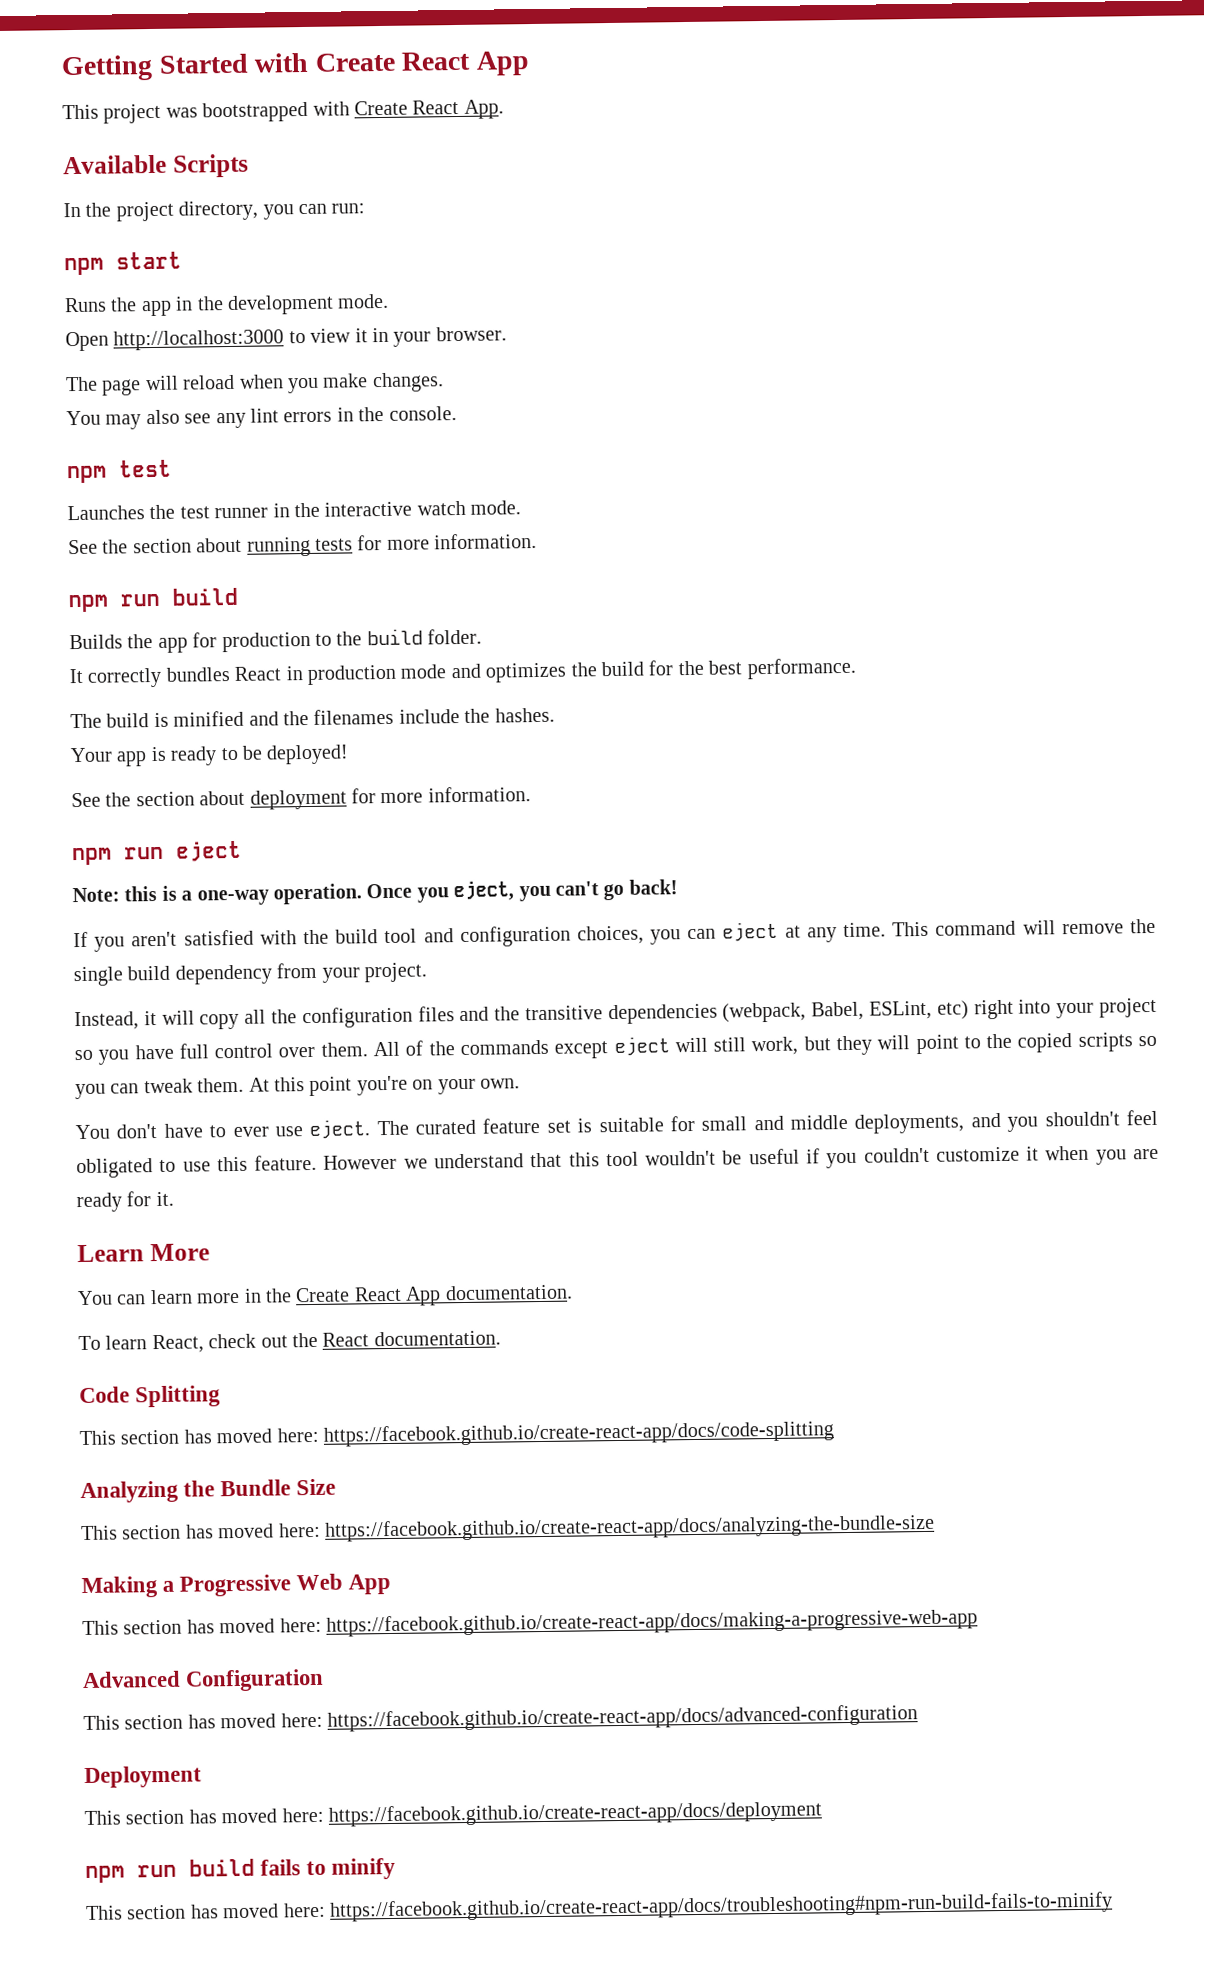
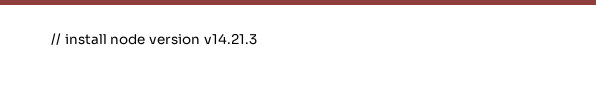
[61,51,530,82] [62,99,504,124] [63,153,249,178] [63,200,366,222] [64,251,182,276] [64,293,390,317] [65,326,507,352] [65,372,444,396] [66,406,457,430] [67,459,172,484] [67,500,522,521] [68,532,538,557] [68,587,238,613] [69,628,483,653] [69,657,856,688] [70,707,555,729] [70,744,350,767] [71,786,531,810] [72,840,242,866] [72,879,678,906] [73,918,1156,952] [73,962,427,987] [74,997,1157,1031] [74,1032,1157,1065] [75,1075,520,1100] [75,1109,1158,1140] [76,1145,1160,1179] [76,1191,174,1213] [77,1243,210,1263] [77,1284,573,1306] [78,1330,501,1354] [79,1385,222,1408] [79,1420,834,1447] [80,1478,337,1504] [81,1513,935,1542] [81,1573,392,1599] [82,1608,978,1637] [82,1668,325,1692] [83,1704,918,1732] [84,1765,202,1789] [84,1800,822,1827] [85,1857,397,1884] [85,1891,1113,1922] Getting Started with Create React App // This project was bootstrapped with Create React App. // Available Scripts // In the project directory, you can run: // npm start // Runs the app in the development mode. // Open http://localhost:3000 to view it in your browser. // The page will reload when you make changes. // You may also see any lint errors in the console. // npm test // Launches the test runner in the interactive watch mode. // See the section about running tests for more information. // npm run build // Builds the app for production to the build folder. // It correctly bundles React in production mode and optimizes the build for the best performance. // The build is minified and the filenames include the hashes. // Your app is ready to be deployed! // See the section about deployment for more information. // npm run eject // Note: this is a one-way operation. Once you eject, you can't go back! // If you aren't satisfied with the build tool and configuration choices, you can eject at any time. This command will remove the single build dependency from your project. // Instead, it will copy all the configuration files and the transitive dependencies (webpack, Babel, ESLint, etc) right into your project so you have full control over them. All of the commands except eject will still work, but they will point to the copied scripts so you can tweak them. At this point you're on your own. // You don't have to ever use eject. The curated feature set is suitable for small and middle deployments, and you shouldn't feel obligated to use this feature. However we understand that this tool wouldn't be useful if you couldn't customize it when you are ready for it. // Learn More // You can learn more in the Create React App documentation. // To learn React, check out the React documentation. // Code Splitting // This section has moved here: https://facebook.github.io/create-react-app/docs/code-splitting // Analyzing the Bundle Size // This section has moved here: https://facebook.github.io/create-react-app/docs/analyzing-the-bundle-size // Making a Progressive Web App // This section has moved here: https://facebook.github.io/create-react-app/docs/making-a-progressive-web-app // Advanced Configuration // This section has moved here: https://facebook.github.io/create-react-app/docs/advanced-configuration // Deployment // This section has moved here: https://facebook.github.io/create-react-app/docs/deployment // npm run build fails to minify // This section has moved here: https://facebook.github.io/create-react-app/docs/troubleshooting#npm-run-build-fails-to-minify -> [51,33,257,45] // install node version v14.21.3

